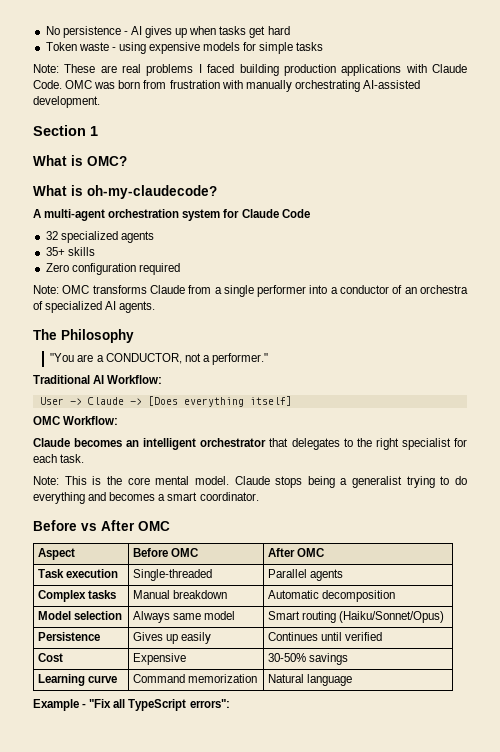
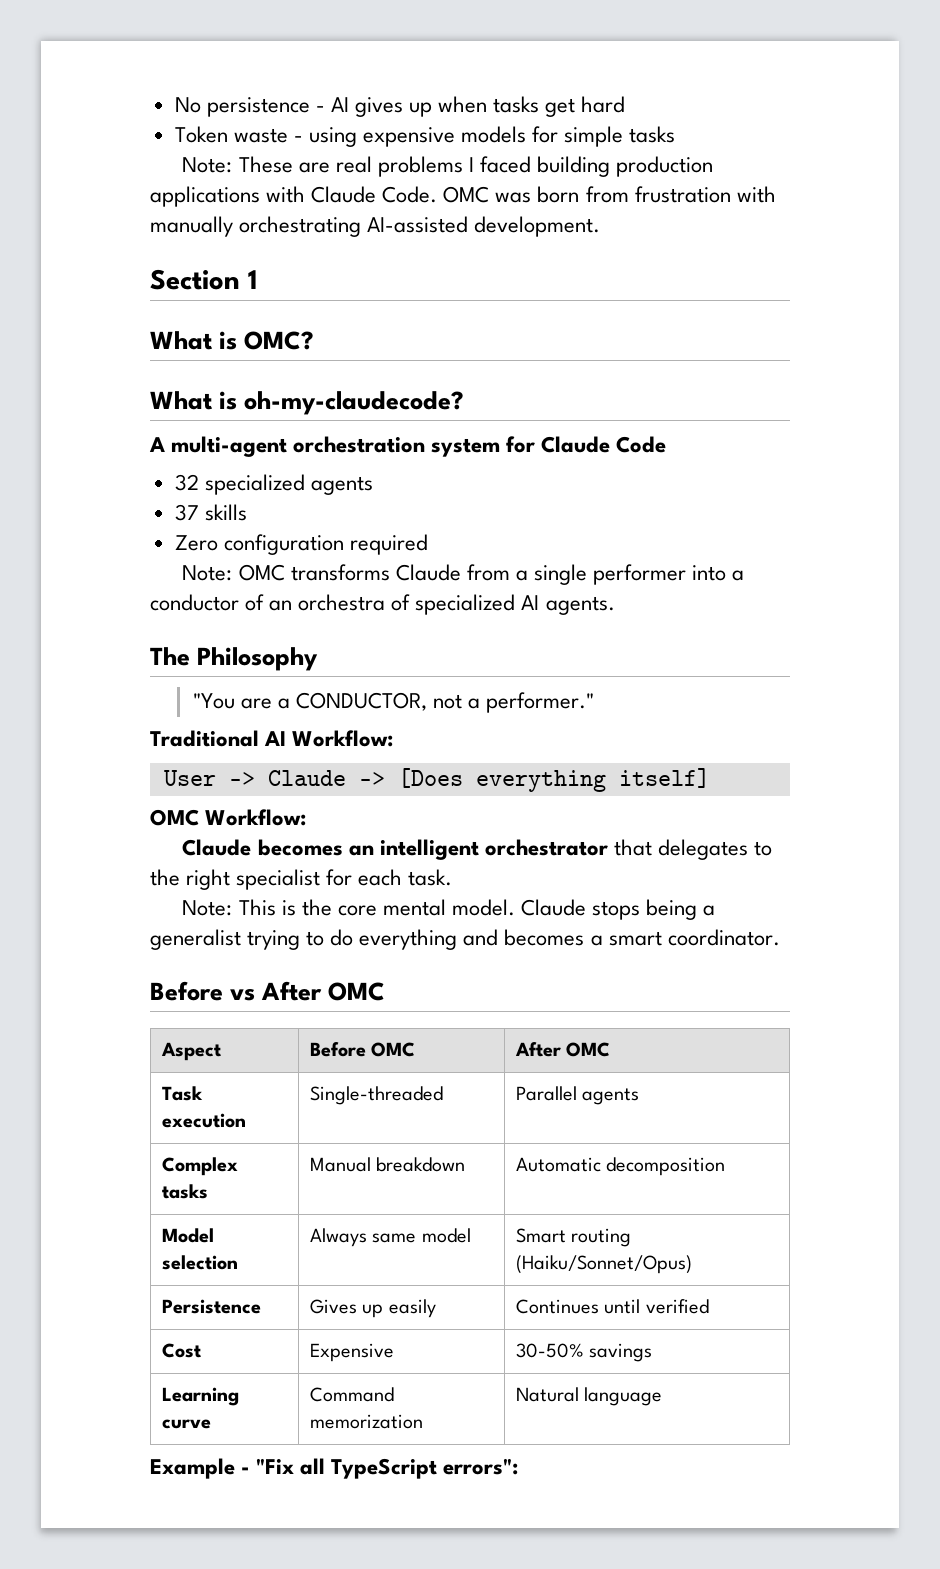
[45,247,65,256] 35+ -> [174,504,199,521] 37

